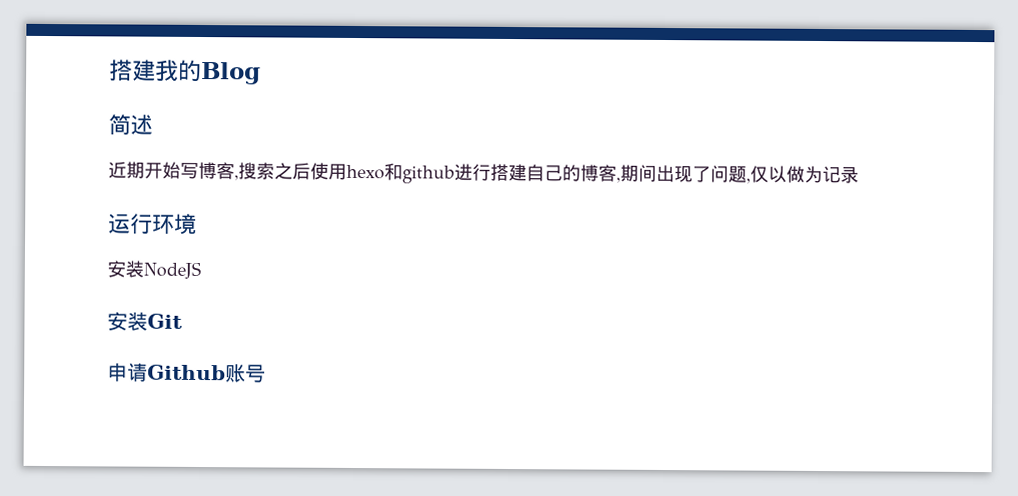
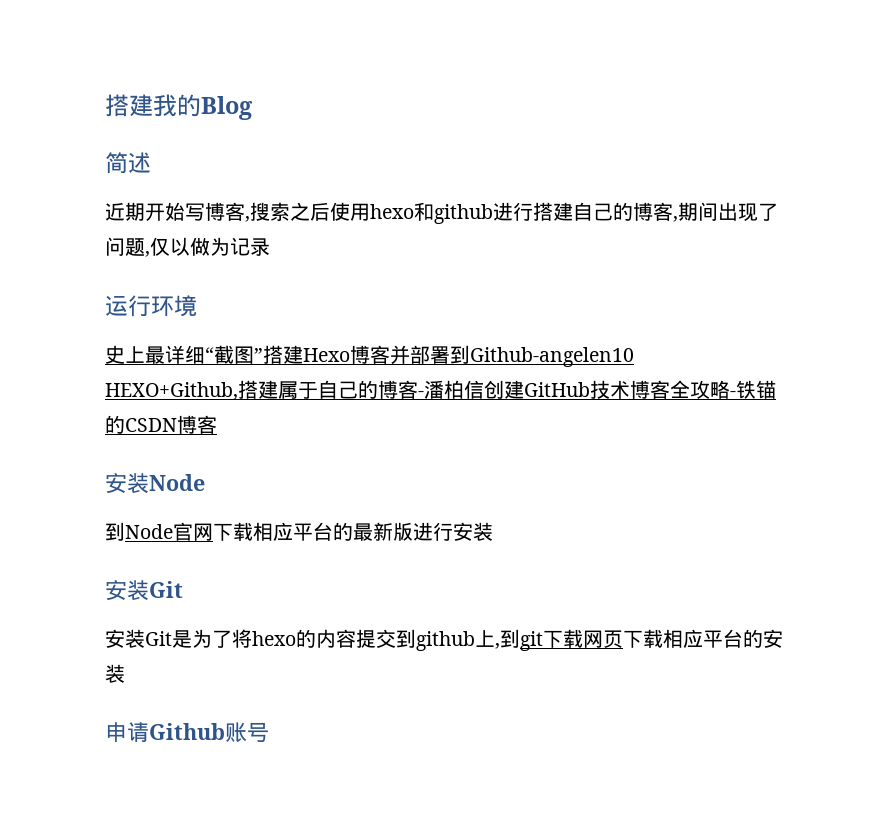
[107,260,201,280] [107,311,183,331] 安装NodeJS // 安装Git -> [105,345,634,367] [105,380,776,400] [105,415,217,434] [105,473,205,494] [105,522,493,541] [105,580,183,601] [105,629,783,651] [105,664,125,683] 史上最详细“截图”搭建Hexo博客并部署到Github-angelen10 // HEXO+Github,搭建属于自己的博客-潘柏信创建GitHub技术博客全攻略-铁锚的CSDN博客 // 安装Node // 到Node官网下载相应平台的最新版进行安装 // 安装Git // 安装Git是为了将hexo的内容提交到github上,到git下载网页下载相应平台的安装

